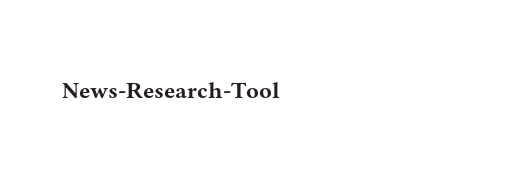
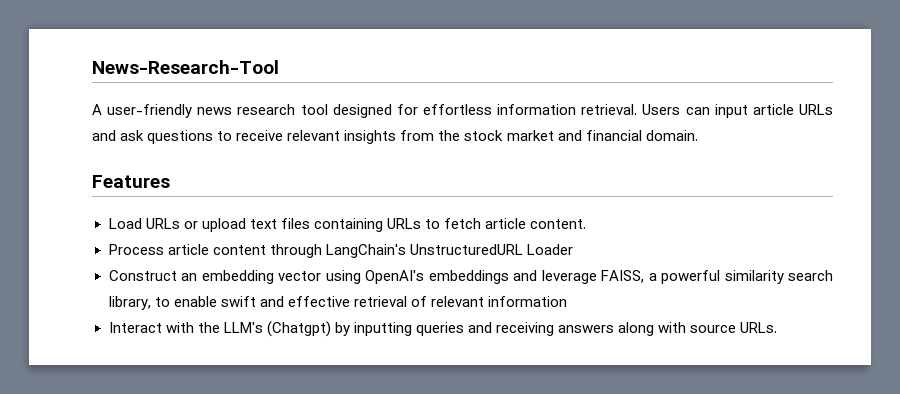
(280, 90) none -> [92,104,833,118] [92,130,698,144] [92,175,170,188] [108,218,587,232] [108,244,573,258] [108,270,833,284] [108,296,567,310] [108,321,778,337] // A user-friendly news research tool designed for effortless information retrieval. Users can input article URLs and ask questions to receive relevant insights from the stock market and financial domain. // Features // Load URLs or upload text files containing URLs to fetch article content. // Process article content through LangChain's UnstructuredURL Loader // Construct an embedding vector using OpenAI's embeddings and leverage FAISS, a powerful similarity search library, to enable swift and effective retrieval of relevant information // Interact with the LLM's (Chatgpt) by inputting queries and receiving answers along with source URLs.

